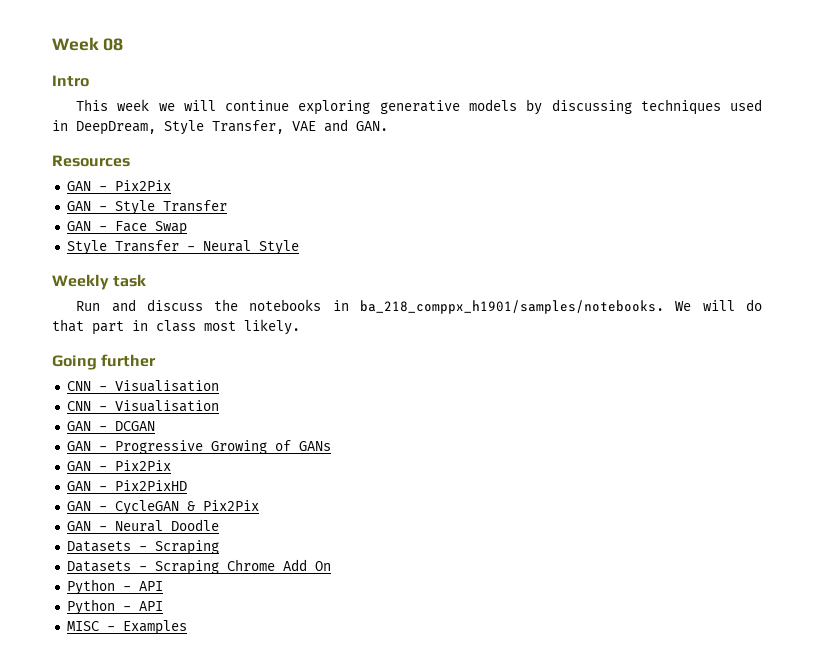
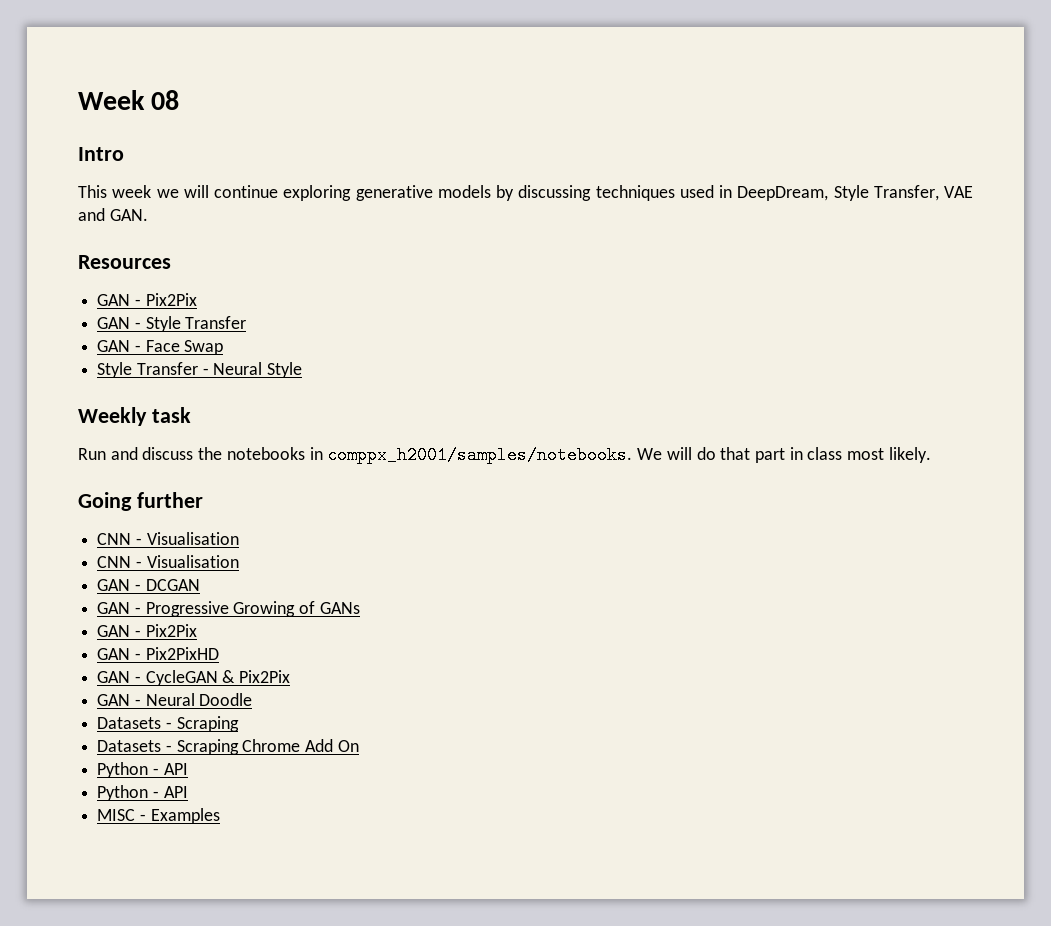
[360,300,665,314] ba_218_comppx_h1901/samples/notebooks. -> [327,446,633,464] comppx_h2001/samples/notebooks.

